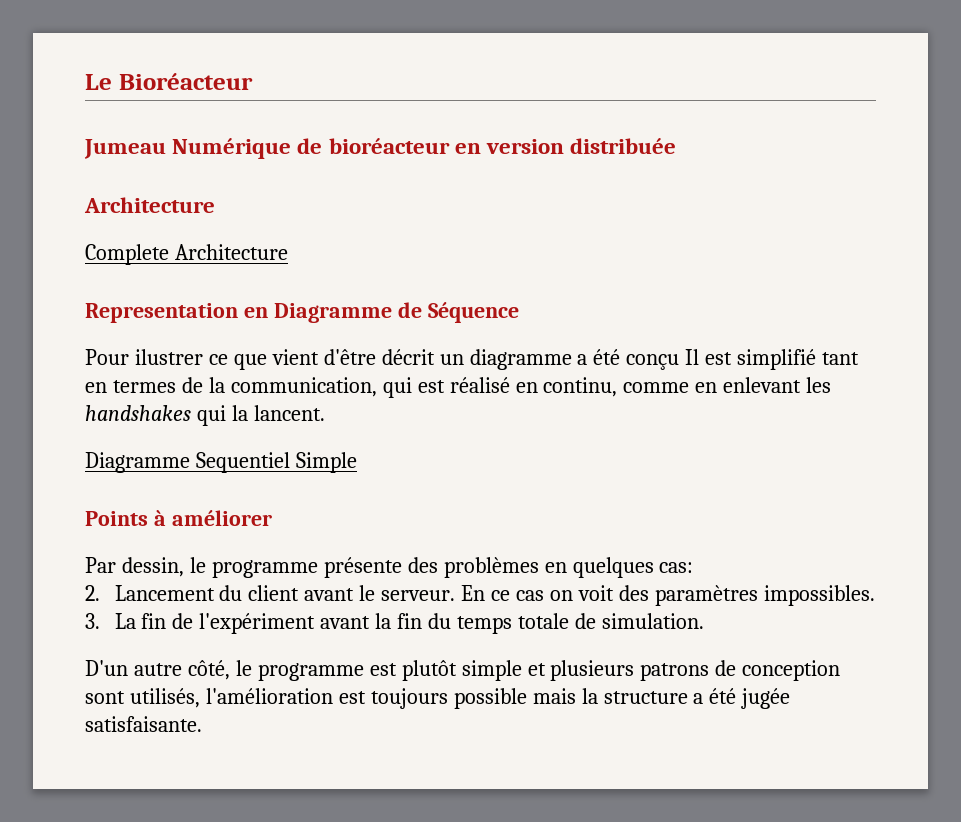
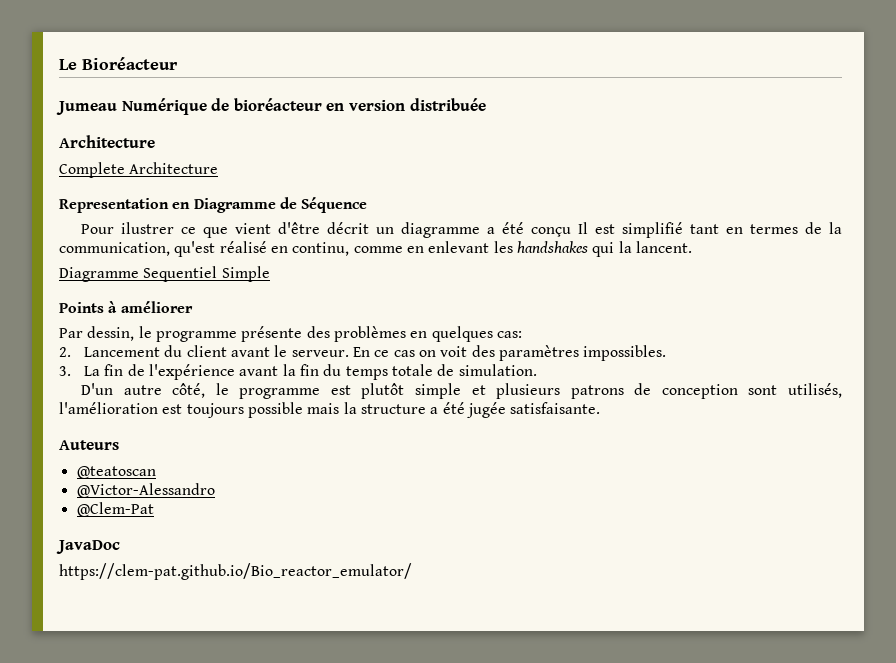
[382,377,445,398] qui est -> [174,241,216,257] qu'est
[199,613,316,634] l'expériment -> [148,364,235,380] l'expérience
(202, 724) none -> [59,440,119,450] [76,466,156,479] [76,483,215,498] [76,502,154,517] [56,540,120,554] [59,563,412,580] // Auteurs // @teatoscan // @Victor-Alessandro // @Clem-Pat // JavaDoc // https://clem-pat.github.io/Bio_reactor_emulator/

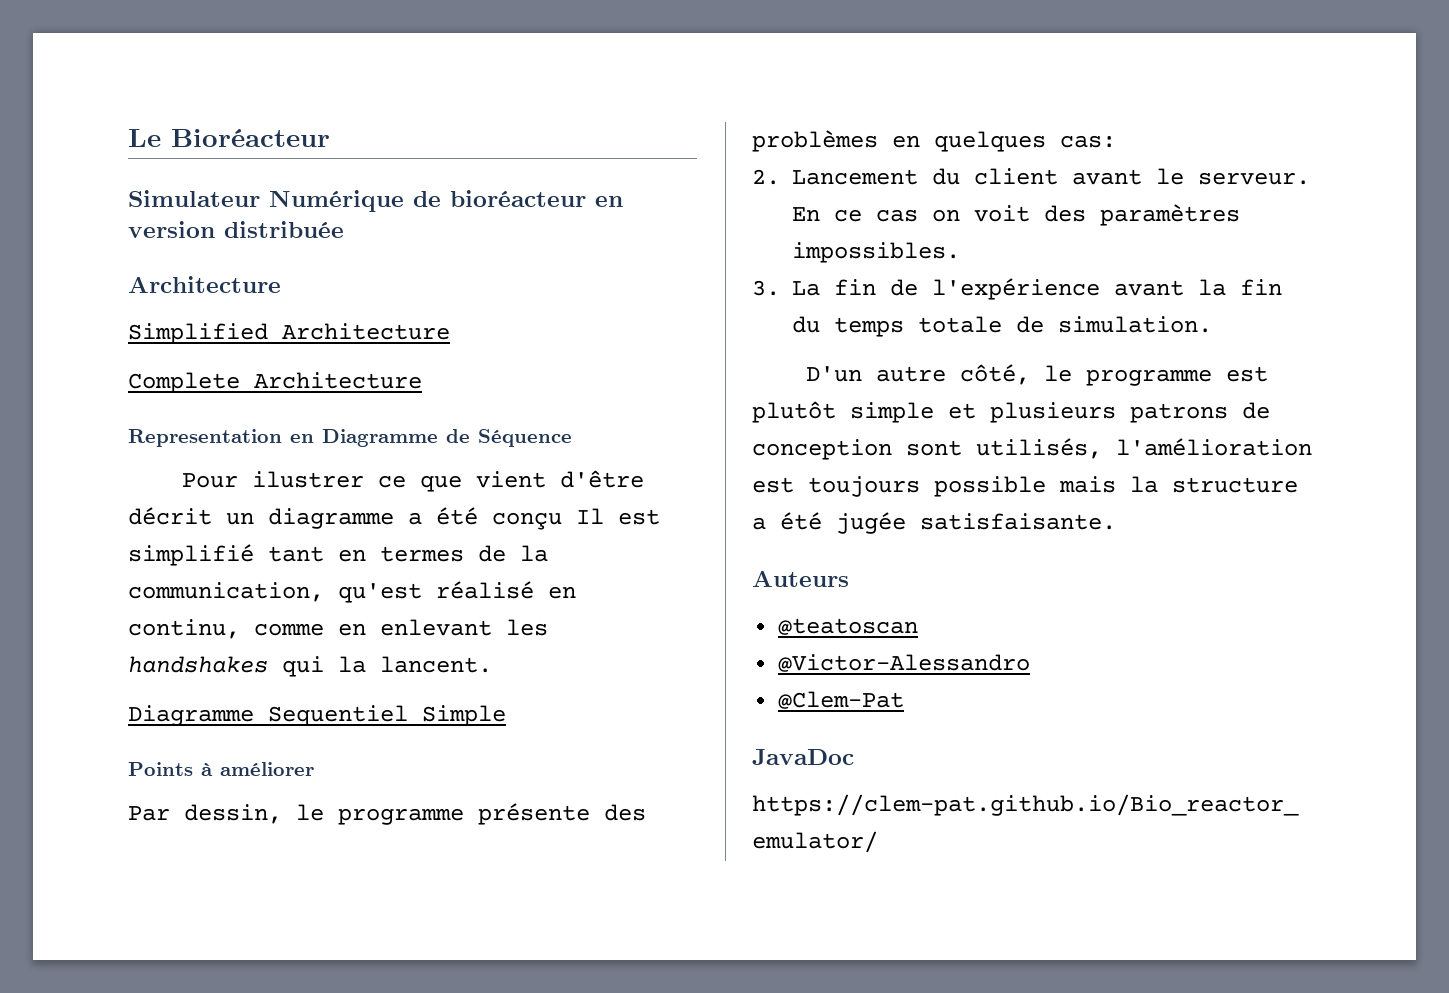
[56,101,117,115] Jumeau -> [128,190,260,207] Simulateur
(155, 141) none -> [128,323,450,344] // Simplified Architecture

